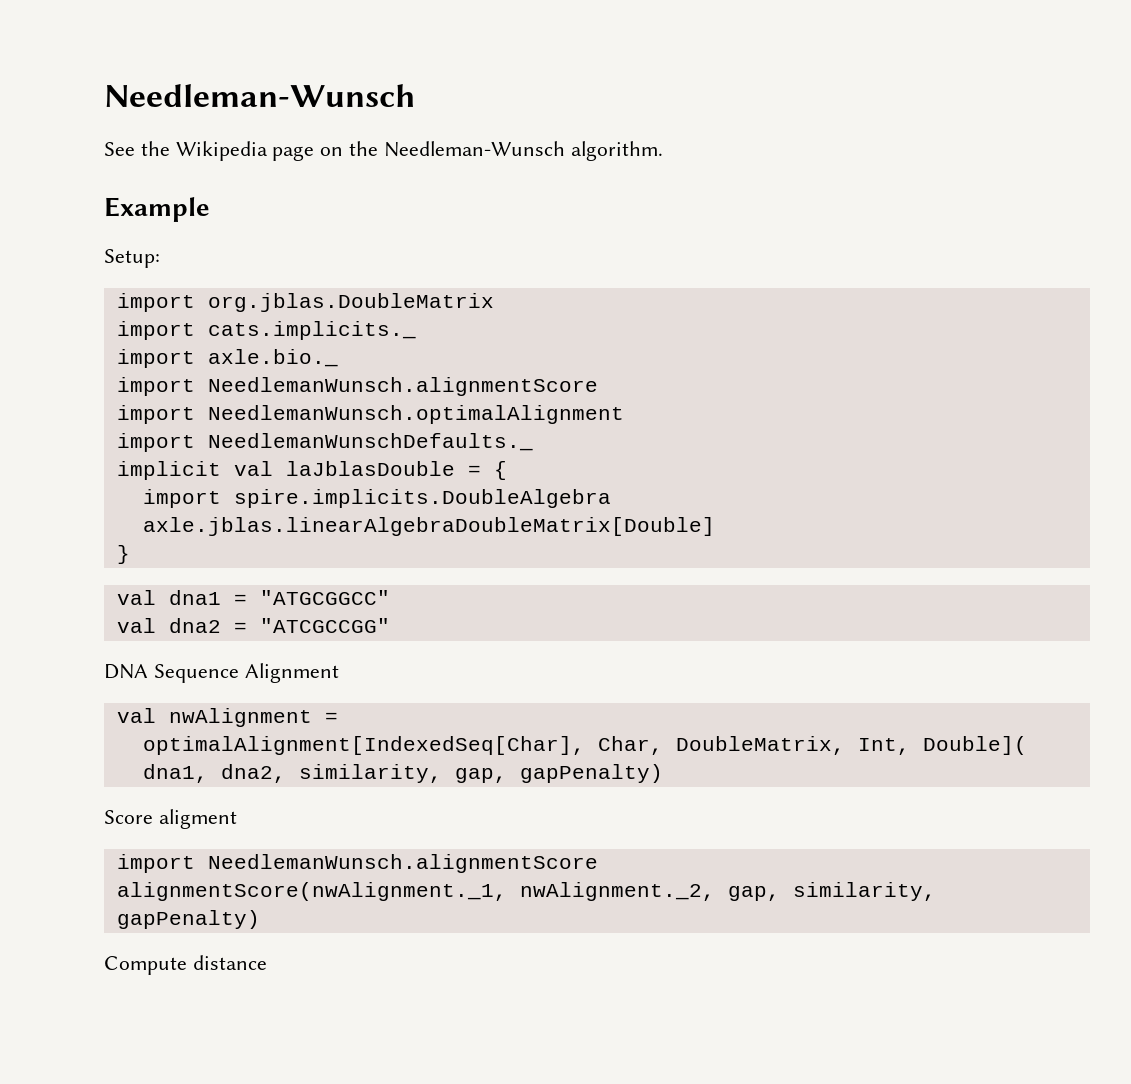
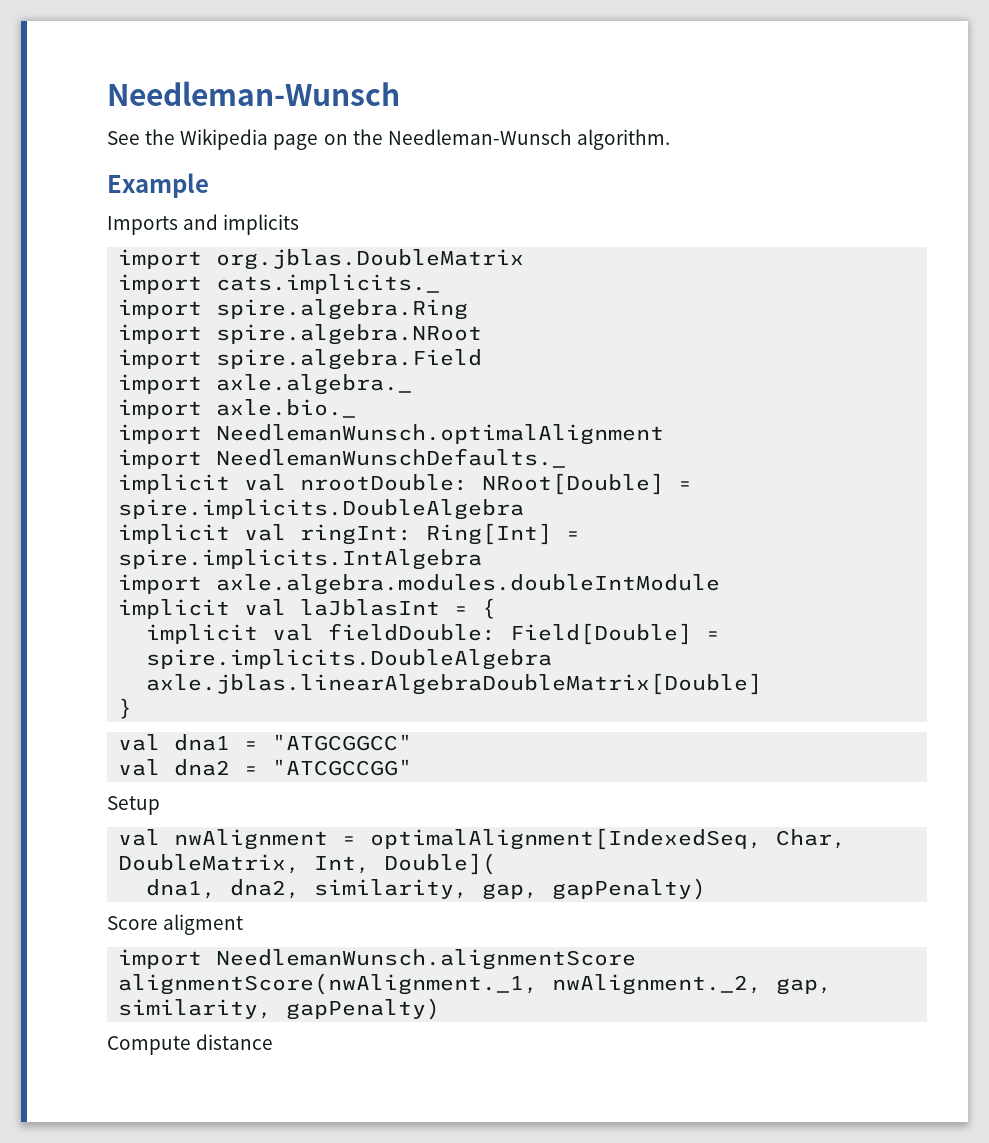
[104,249,160,268] Setup: -> [107,214,300,235] Imports and implicits
[207,349,338,367] [116,377,598,396] axle.bio._ // import NeedlemanWunsch.alignmentScore -> [216,299,469,320] [118,324,483,345] [118,349,483,370] [118,374,413,395] [118,399,357,419] spire.algebra.Ring // import spire.algebra.NRoot // import spire.algebra.Field // import axle.algebra._ // import axle.bio._
[285,461,507,480] [142,489,221,508] laJblasDouble = { // import -> [300,473,693,495] [118,499,525,520] [118,523,581,545] [118,549,483,570] [118,574,721,595] [118,598,497,619] [146,623,721,645] nrootDouble: NRoot[Double] = spire.implicits.DoubleAlgebra // implicit val ringInt: Ring[Int] = spire.implicits.IntAlgebra // import axle.algebra.modules.doubleIntModule // implicit val laJblasInt = { // implicit val fieldDouble: Field[Double] =
[104,663,339,683] DNA Sequence Alignment -> [107,796,160,815] Setup
[142,736,585,755] // optimalAlignment[IndexedSeq[Char], -> [370,828,763,850] optimalAlignment[IndexedSeq,

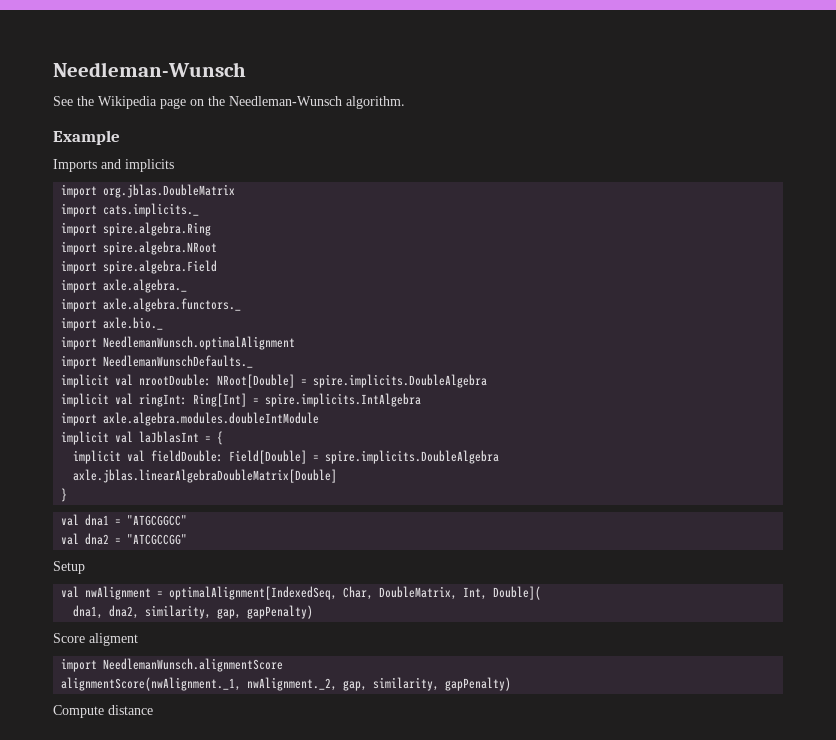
(413, 384) none -> [61,298,242,312] // import axle.algebra.functors._

